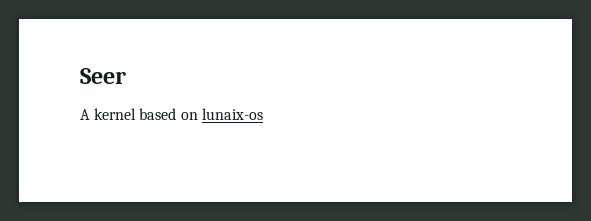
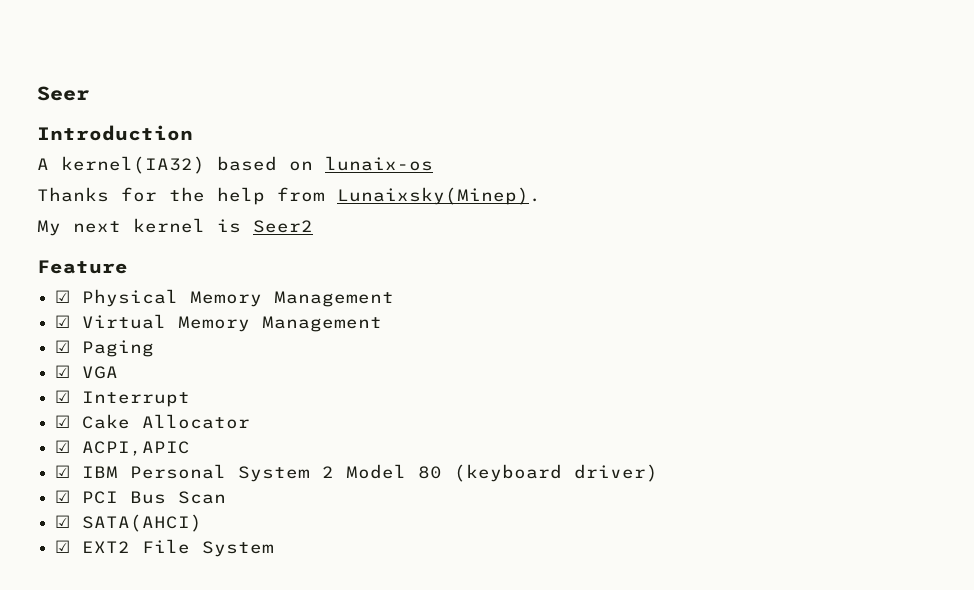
(126, 76) none -> [37,125,193,141] // Introduction
[94,108,137,120] kernel -> [61,156,205,174] kernel(IA32)
(263, 114) none -> [37,187,541,205] [37,218,313,236] [37,260,128,274] [55,289,395,307] [55,314,383,332] [55,340,155,357] [55,365,119,379] [55,390,191,407] [55,414,251,429] [55,440,191,456] [55,464,659,482] [55,490,227,504] [55,514,203,532] [55,539,275,557] // Thanks for the help from Lunaixsky(Minep). // My next kernel is Seer2 // Feature // ☑ Physical Memory Management // ☑ Virtual Memory Management // ☑ Paging // ☑ VGA // ☑ Interrupt // ☑ Cake Allocator // ☑ ACPI,APIC // ☑ IBM Personal System 2 Model 80 (keyboard driver) // ☑ PCI Bus Scan // ☑ SATA(AHCI) // ☑ EXT2 File System

